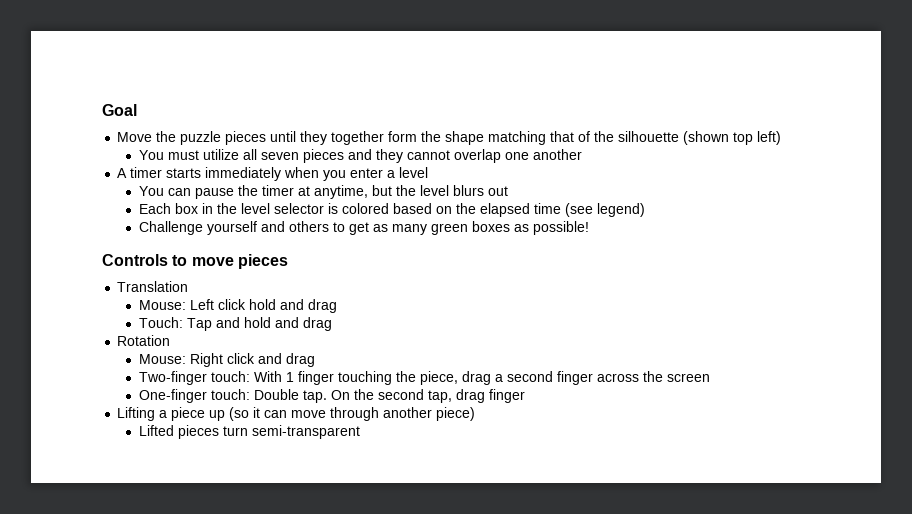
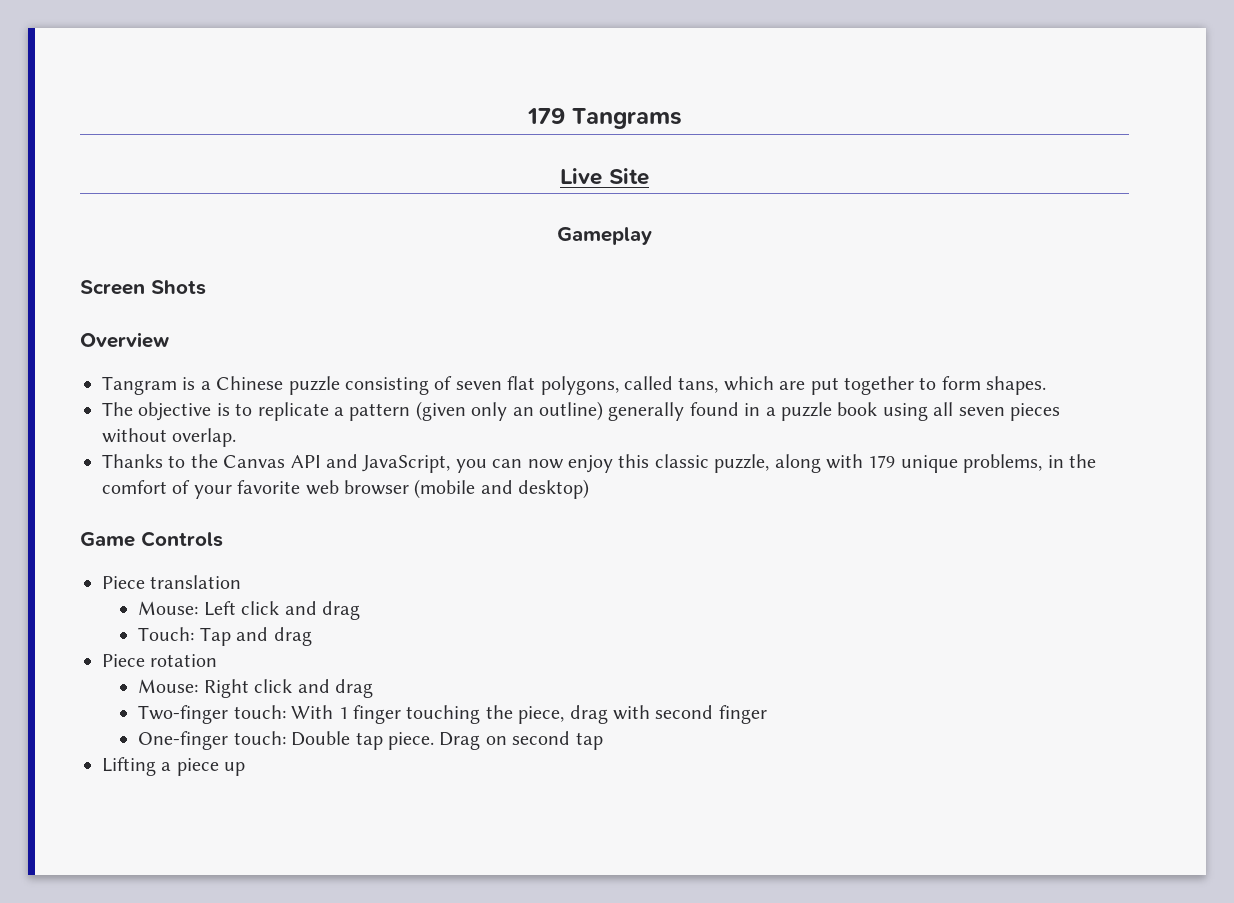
[102,104,137,116] [117,131,782,145] [138,149,582,163] [117,167,429,181] [138,185,508,199] [138,203,645,217] [138,221,589,235] [102,254,288,269] [117,281,189,292] Goal // Move the puzzle pieces until they together form the shape matching that of the silhouette (shown top left) // You must utilize all seven pieces and they cannot overlap one another // A timer starts immediately when you enter a level // You can pause the timer at anytime, but the level blurs out // Each box in the level selector is colored based on the elapsed time (see legend) // Challenge yourself and others to get as many green boxes as possible! // Controls to move pieces // Translation -> [526,108,682,129] [560,168,649,185] [557,227,652,245] [80,280,206,295] [80,332,169,348] [102,376,1047,395] [102,401,1060,421] [102,428,237,447] [102,454,1096,473] [102,479,590,499] [80,531,223,547] [102,575,242,589] 179 Tangrams // Live Site // Gameplay // Screen Shots // Overview // Tangram is a Chinese puzzle consisting of seven flat polygons, called tans, which are put together to form shapes. // The objective is to replicate a pattern (given only an outline) generally found in a puzzle book using all seven pieces without overlap. // Thanks to the Canvas API and JavaScript, you can now enjoy this classic puzzle, along with 179 unique problems, in the comfort of your favorite web browser (mobile and desktop) // Game Controls // Piece translation
[248,299,276,310] hold -> (280, 608) none
[243,317,332,331] [117,335,171,346] hold and drag // Rotation -> [273,627,312,646] [102,654,218,667] drag // Piece rotation
[494,374,503,382] a -> [613,705,651,720] with
[596,371,710,382] across the screen -> (767, 714) none
[302,389,525,403] [117,407,476,421] [138,425,360,439] tap. On the second tap, drag finger // Lifting a piece up (so it can move through another piece) // Lifted pieces turn semi-transparent -> [355,731,603,750] [102,757,246,776] tap piece. Drag on second tap // Lifting a piece up

